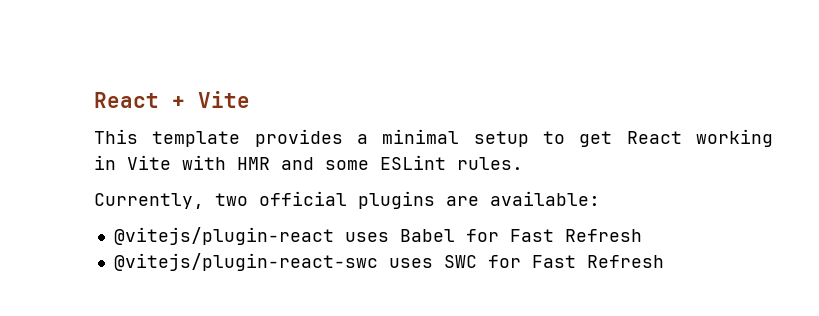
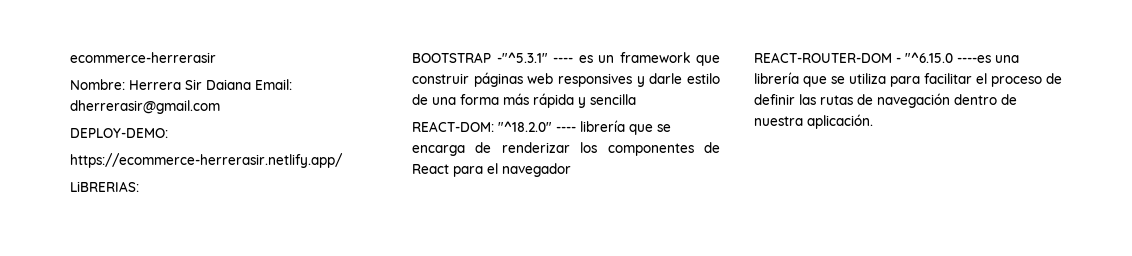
[94,91,250,108] [94,129,773,147] [94,155,523,170] [94,191,600,209] [113,227,642,245] [113,253,664,271] React + Vite // This template provides a minimal setup to get React working in Vite with HMR and some ESLint rules. // Currently, two official plugins are available: // @vitejs/plugin-react uses Babel for Fast Refresh // @vitejs/plugin-react-swc uses SWC for Fast Refresh -> [70,52,216,63] [70,79,292,90] [70,100,220,114] [70,128,168,138] [70,153,343,168] [70,181,139,192] [412,52,720,66] [412,72,720,87] [412,93,636,108] [412,120,671,135] [412,142,720,156] [412,163,571,177] [754,52,1019,63] [754,72,1062,87] [754,93,1017,108] [754,114,873,129] ecommerce-herrerasir // Nombre: Herrera Sir Daiana Email: dherrerasir@gmail.com // DEPLOY-DEMO: // https://ecommerce-herrerasir.netlify.app/ // LiBRERIAS: // BOOTSTRAP -"^5.3.1" ---- es un framework que construir páginas web responsives y darle estilo de una forma más rápida y sencilla // REACT-DOM: "^18.2.0" ---- librería que se encarga de renderizar los componentes de React para el navegador // REACT-ROUTER-DOM - "^6.15.0 ----es una librería que se utiliza para facilitar el proceso de definir las rutas de navegación dentro de nuestra aplicación.

